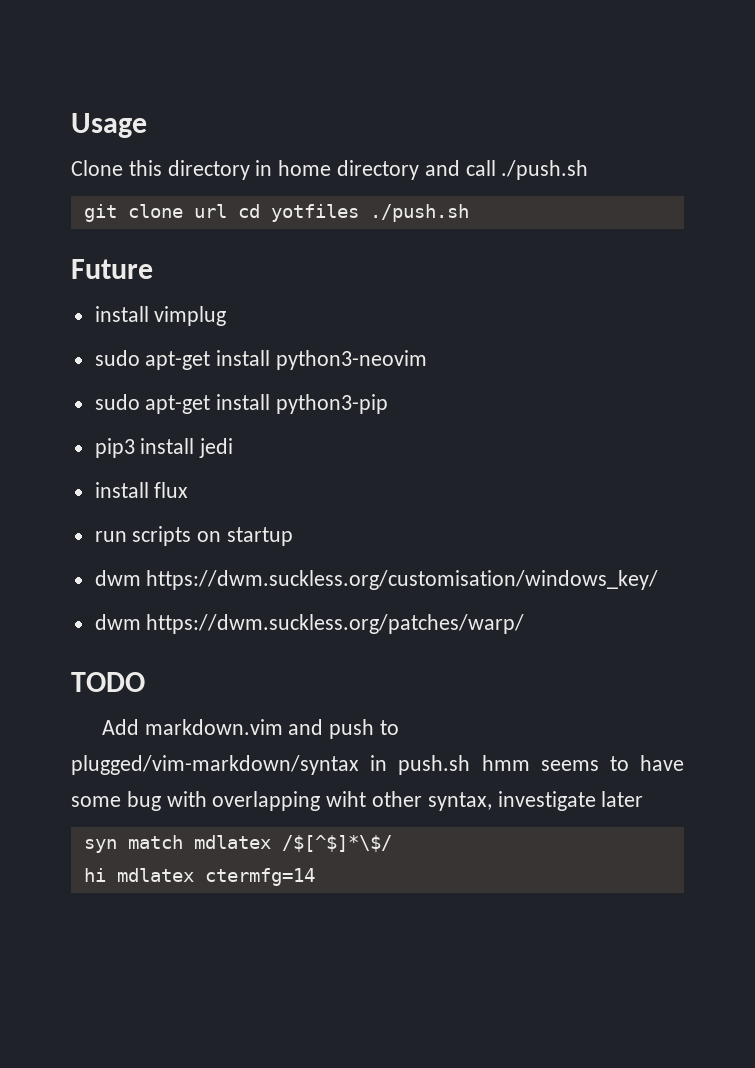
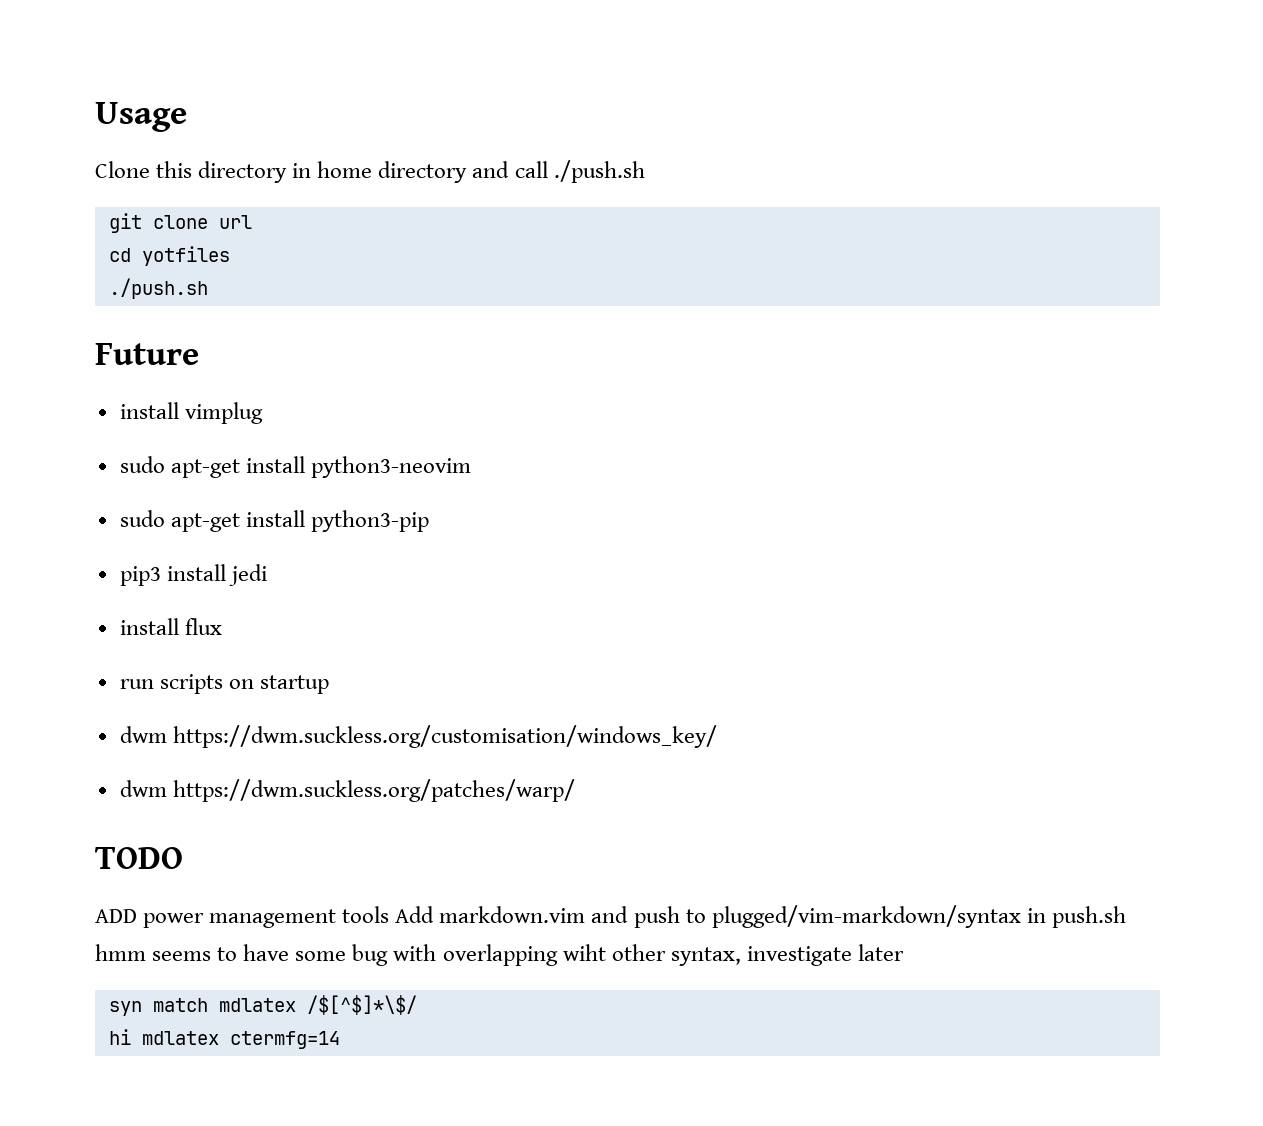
(227, 211) none -> (252, 222) //
(359, 213) none -> (230, 256) //
(145, 682) none -> [95,906,390,928] ADD power management tools

